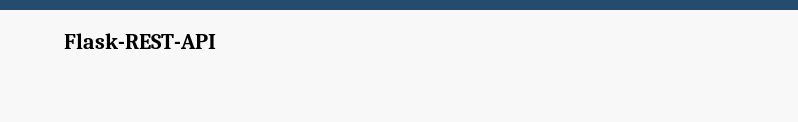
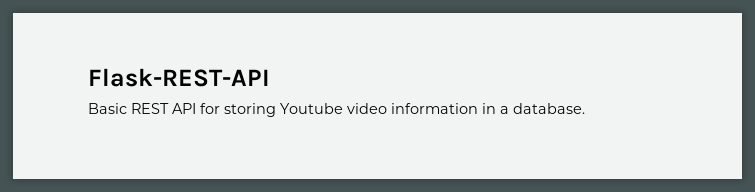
(216, 41) none -> [88,103,585,117] // Basic REST API for storing Youtube video information in a database.

